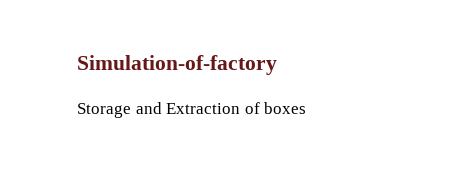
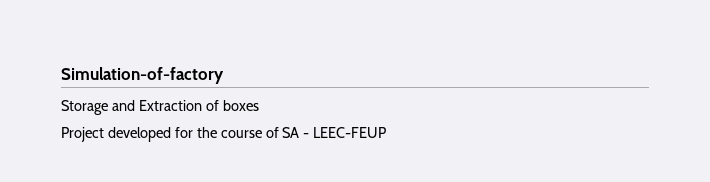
(307, 108) none -> [61,127,387,142] // Project developed for the course of SA - LEEC-FEUP

